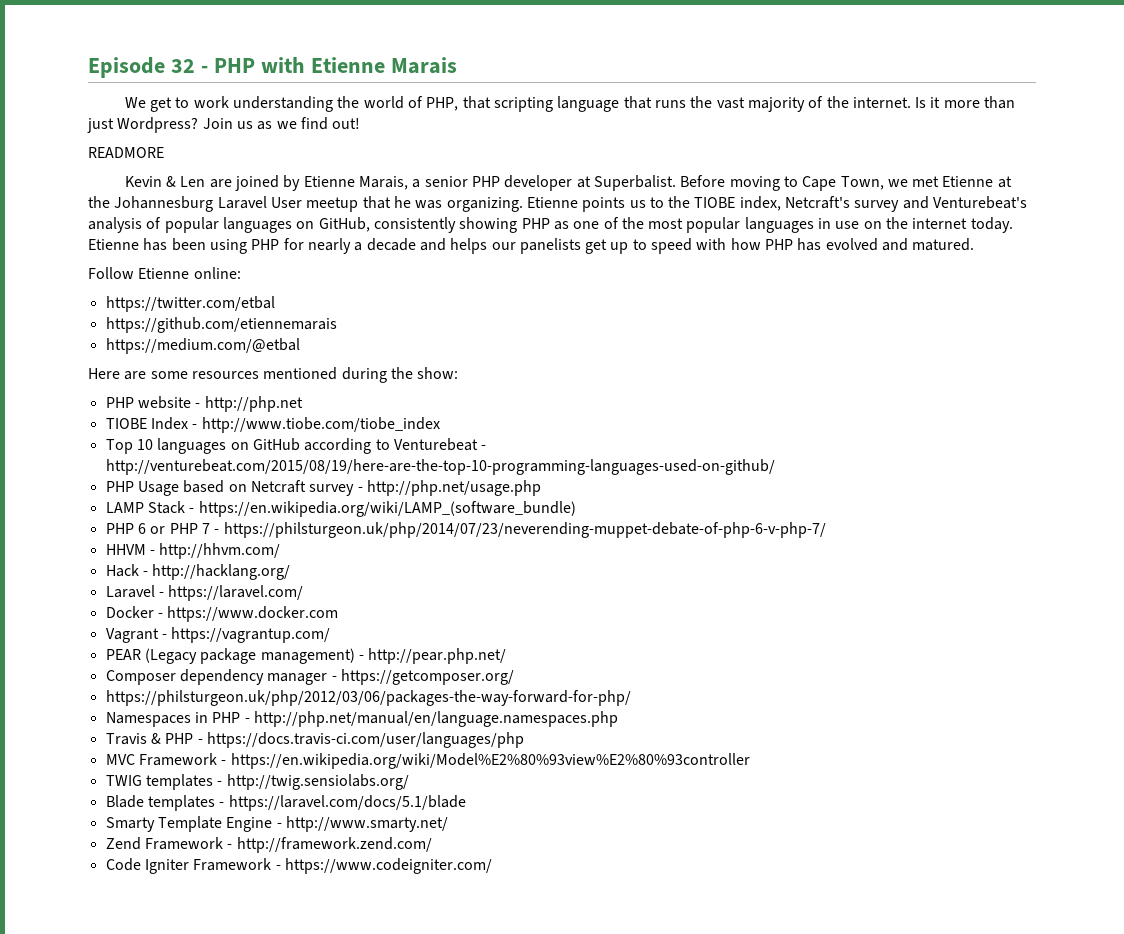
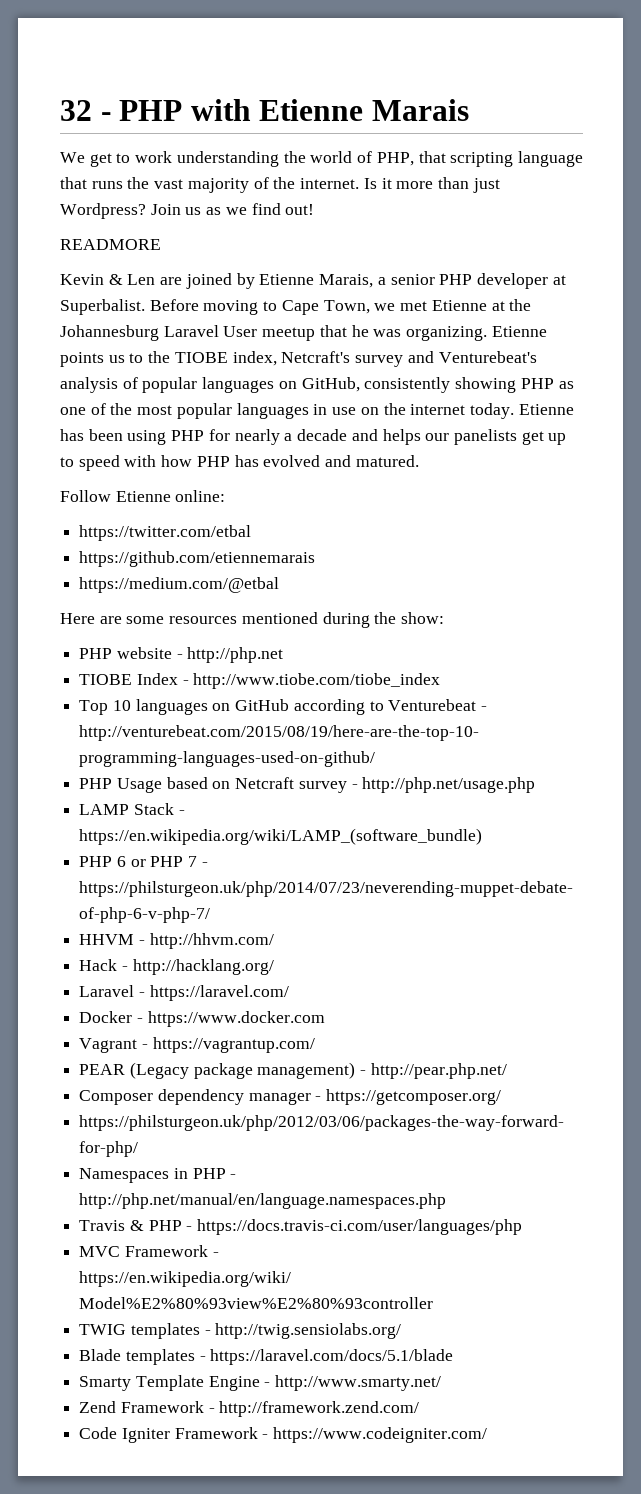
[88,57,165,78] Episode -> (60, 110) none

